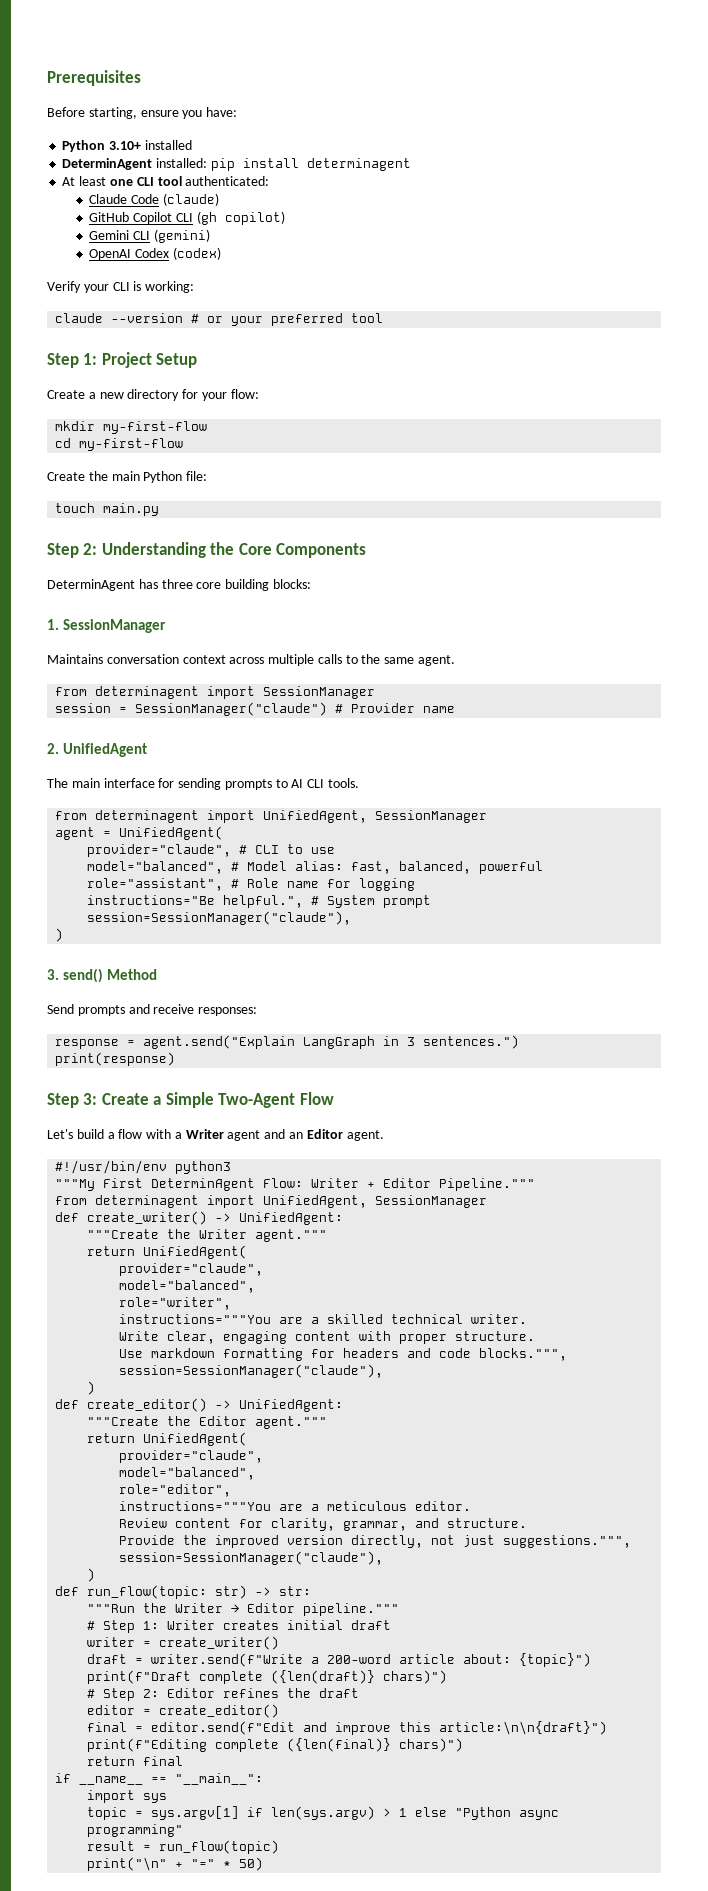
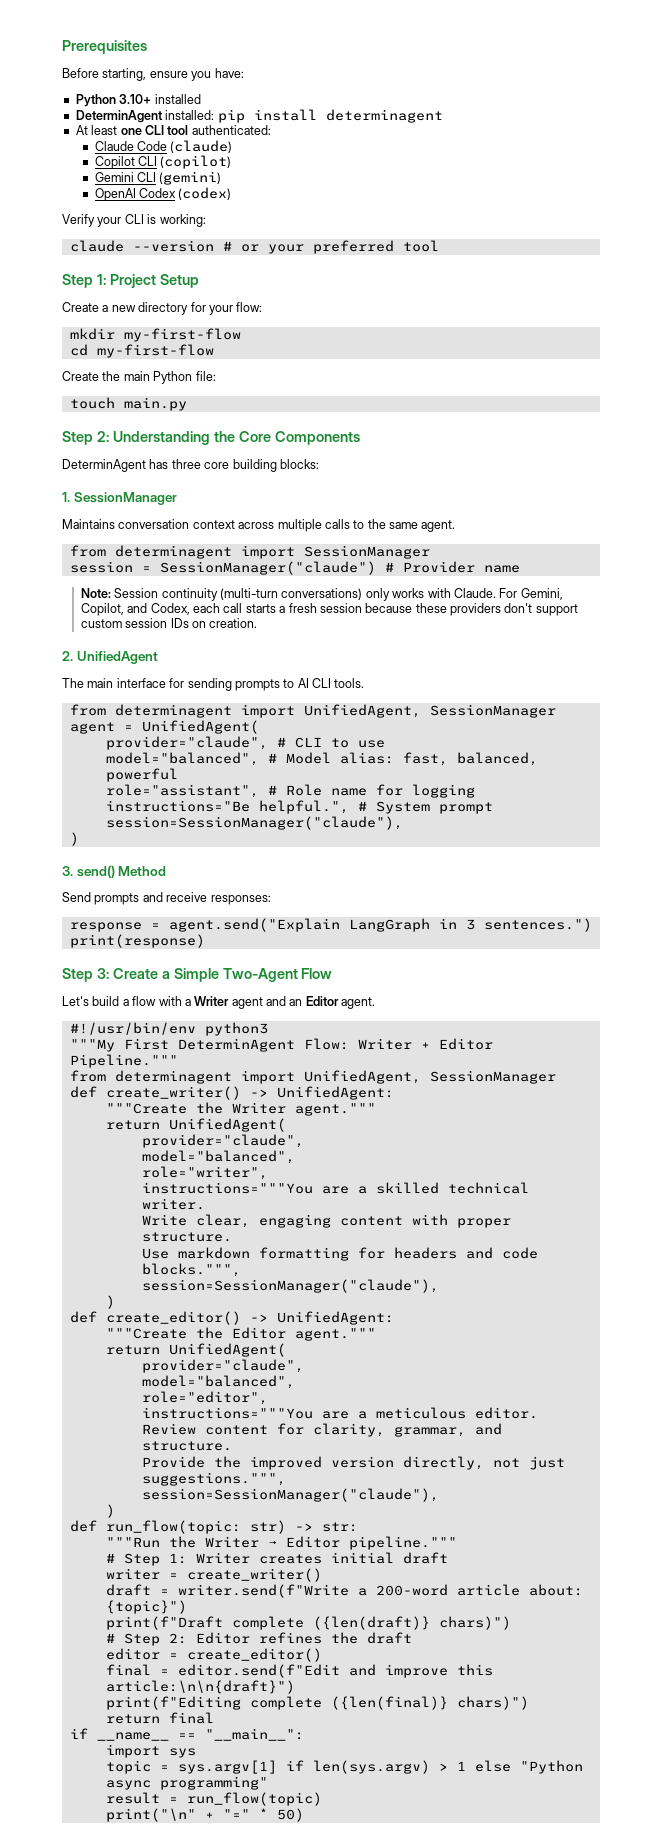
[89,212,130,222] GitHub -> (233, 146) none
[196,211,285,225] (gh copilot) -> [160,155,232,169] (copilot)
(456, 709) none -> [80,588,563,601] [80,603,578,616] [80,618,258,628] // Note: Session continuity (multi-turn conversations) only works with Claude. For Gemini, Copilot, and Codex, each call starts a fresh session because these providers don't support custom session IDs on creation.

